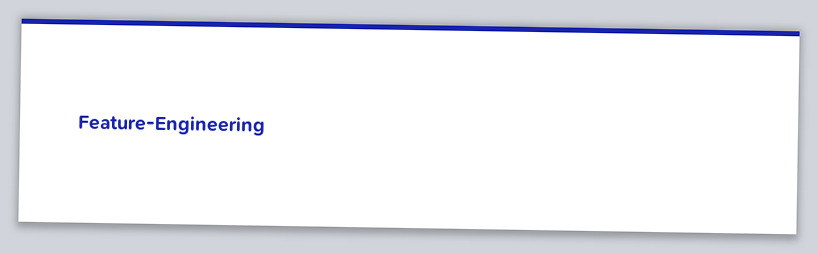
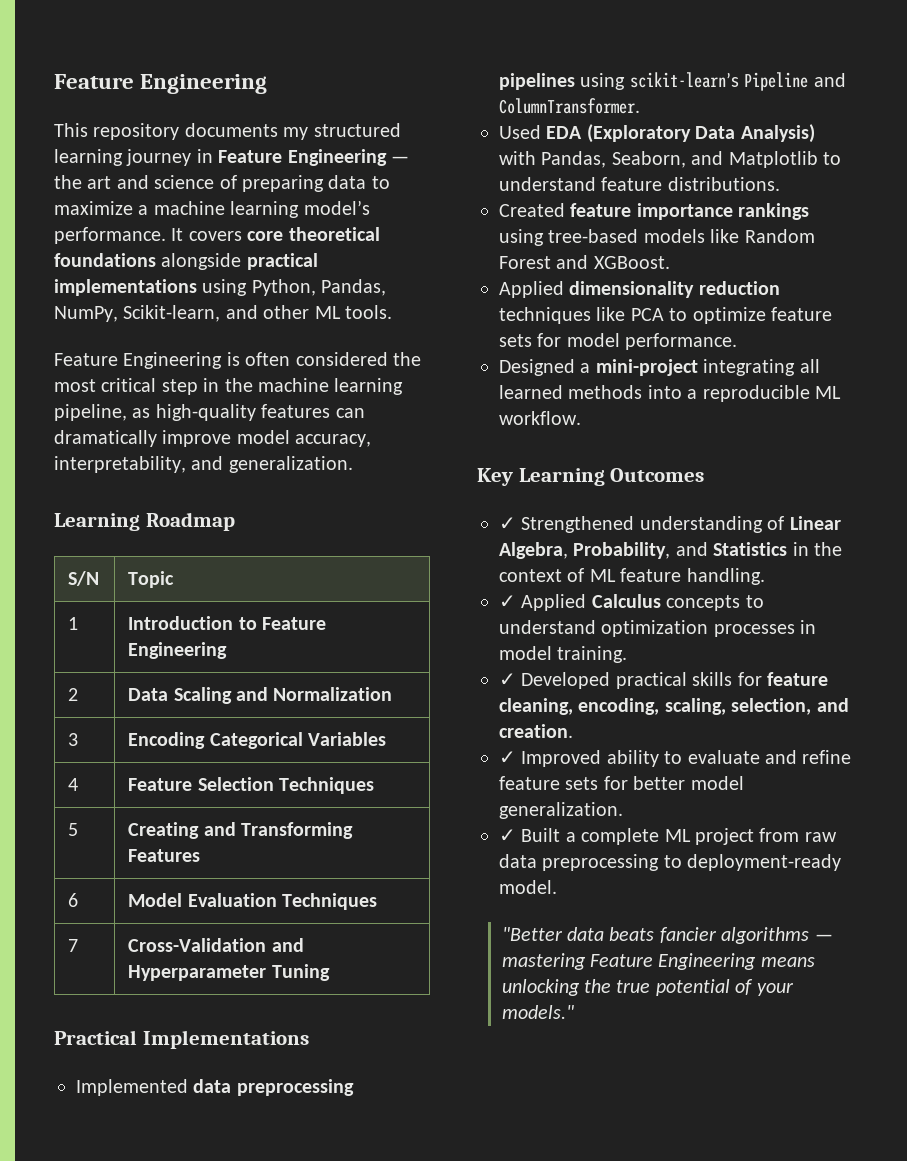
[77,114,266,136] Feature-Engineering -> [54,74,268,94] [54,123,401,140] [54,149,409,166] [54,175,390,192] [54,200,370,218] [54,227,380,244] [54,253,318,270] [54,279,387,296] [54,305,392,322] [54,352,421,369] [54,378,404,395] [54,404,365,421] [54,430,372,447] [54,456,353,473] [54,512,235,531] [68,571,100,586] [128,571,175,588] [68,617,79,630] [128,616,326,630] [128,642,228,659] [68,688,79,701] [128,687,393,704] [68,733,79,746] [128,732,386,749] [68,778,79,791] [128,777,374,794] [68,823,79,836] [128,822,353,839] [128,849,201,862] [68,893,79,907] [128,893,377,910] [68,939,79,952] [128,938,304,952] [128,964,330,981] [54,1030,309,1049] [76,1079,354,1096] [499,72,846,91] [499,98,640,114] [499,124,815,143] [499,151,841,168] [499,177,780,191] [499,203,810,220] [499,229,815,246] [499,255,670,269] [499,281,780,298] [499,307,832,324] [499,333,738,350] [499,359,820,376] [499,385,841,402] [499,411,581,425] [477,468,705,486] [499,516,841,533] [499,542,842,559] [499,568,765,585] [499,594,764,611] [499,620,817,637] [499,646,628,663] [499,672,828,689] [499,698,849,715] [499,724,573,738] [499,750,852,767] [499,776,744,790] [499,802,623,819] [499,828,837,845] [499,854,842,871] [499,880,557,894] [501,927,833,944] [501,953,815,970] [501,979,794,996] [501,1005,574,1019] Feature Engineering // This repository documents my structured learning journey in Feature Engineering — the art and science of preparing data to maximize a machine learning model’s performance. It covers core theoretical foundations alongside practical implementations using Python, Pandas, NumPy, Scikit-learn, and other ML tools. // Feature Engineering is often considered the most critical step in the machine learning pipeline, as high-quality features can dramatically improve model accuracy, interpretability, and generalization. // Learning Roadmap // S/N | Topic // 1 | Introduction to Feature Engineering // 2 | Data Scaling and Normalization // 3 | Encoding Categorical Variables // 4 | Feature Selection Techniques // 5 | Creating and Transforming Features // 6 | Model Evaluation Techniques // 7 | Cross-Validation and Hyperparameter Tuning // Practical Implementations // Implemented data preprocessing pipelines using scikit-learn’s Pipeline and ColumnTransformer. // Used EDA (Exploratory Data Analysis) with Pandas, Seaborn, and Matplotlib to understand feature distributions. // Created feature importance rankings using tree-based models like Random Forest and XGBoost. // Applied dimensionality reduction techniques like PCA to optimize feature sets for model performance. // Designed a mini-project integrating all learned methods into a reproducible ML workflow. // Key Learning Outcomes // ✓ Strengthened understanding of Linear Algebra, Probability, and Statistics in the context of ML feature handling. // ✓ Applied Calculus concepts to understand optimization processes in model training. // ✓ Developed practical skills for feature cleaning, encoding, scaling, selection, and creation. // ✓ Improved ability to evaluate and refine feature sets for better model generalization. // ✓ Built a complete ML project from raw data preprocessing to deployment-ready model. // "Better data beats fancier algorithms — mastering Feature Engineering means unlocking the true potential of your models."

